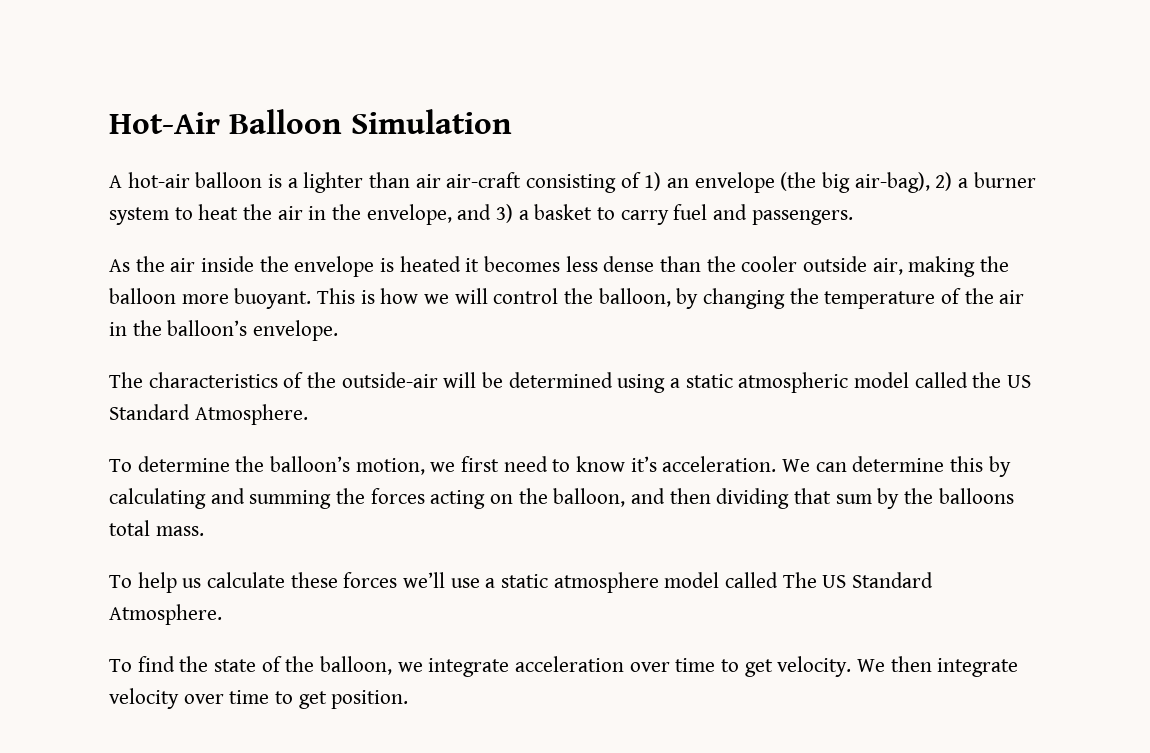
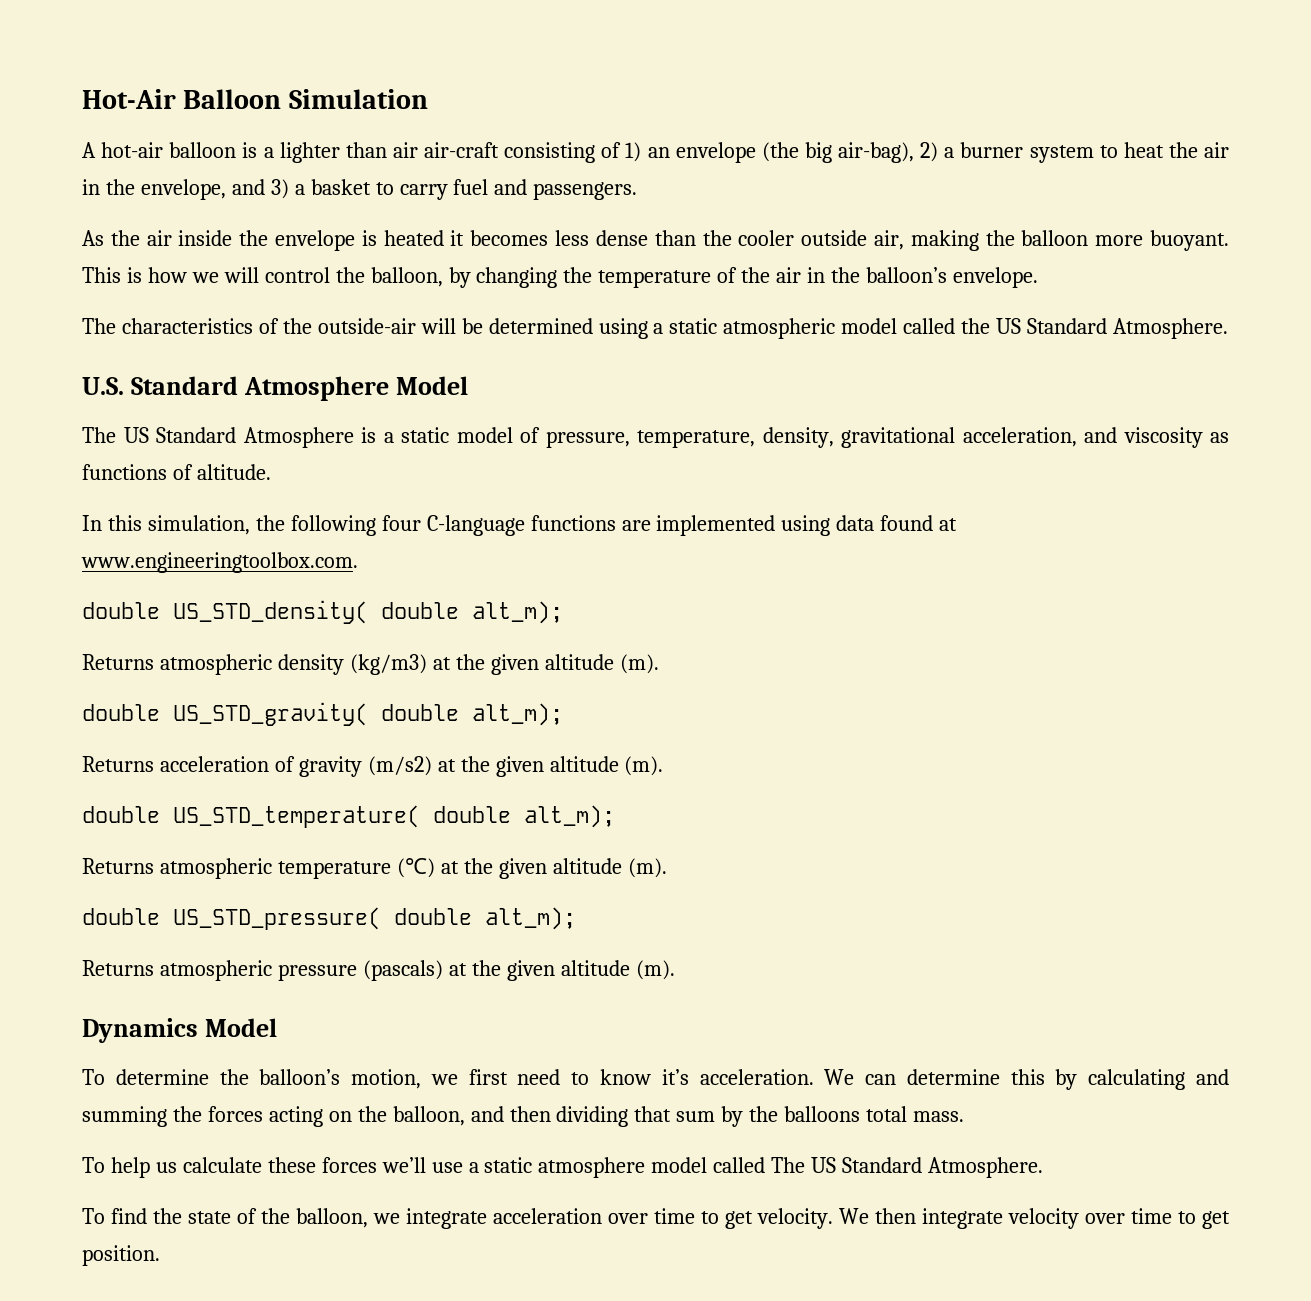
(308, 414) none -> [82,376,468,401] [82,427,1229,448] [82,464,271,480] [82,515,958,536] [81,552,358,573] [82,600,563,624] [82,654,659,675] [82,702,563,726] [82,756,664,777] [82,805,615,828] [82,858,667,879] [82,907,576,930] [82,960,675,981] [82,1018,277,1043] // U.S. Standard Atmosphere Model // The US Standard Atmosphere is a static model of pressure, temperature, density, gravitational acceleration, and viscosity as functions of altitude. // In this simulation, the following four C-language functions are implemented using data found at www.engineeringtoolbox.com. // double US_STD_density( double alt_m); // Returns atmospheric density (kg/m3) at the given altitude (m). // double US_STD_gravity( double alt_m); // Returns acceleration of gravity (m/s2) at the given altitude (m). // double US_STD_temperature( double alt_m); // Returns atmospheric temperature (℃) at the given altitude (m). // double US_STD_pressure( double alt_m); // Returns atmospheric pressure (pascals) at the given altitude (m). // Dynamics Model

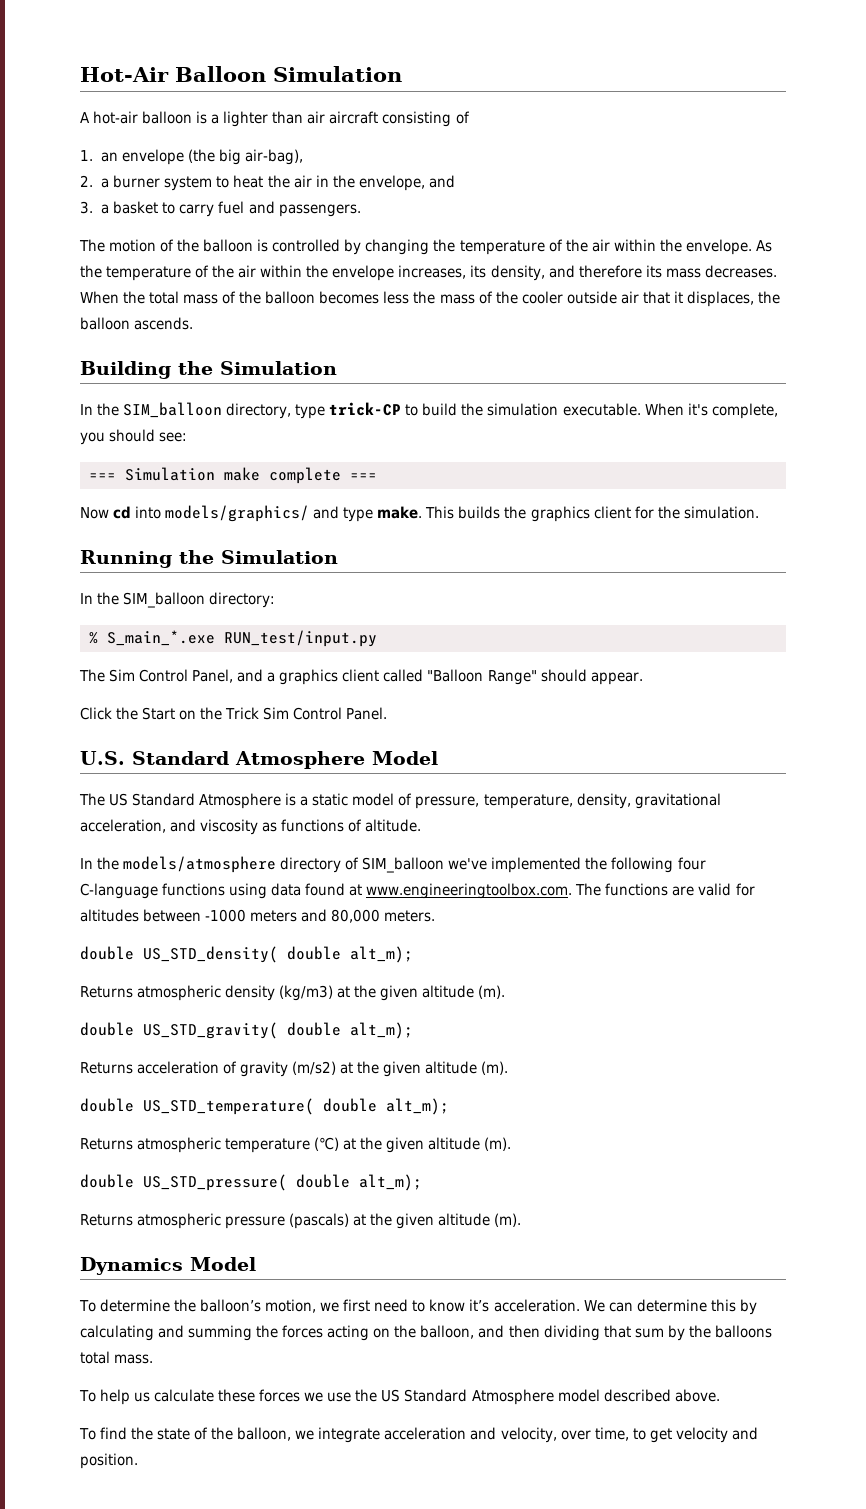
[424,142,499,158] air-craft -> [329,111,379,124] aircraft
[625,142,642,162] 1) -> [80,150,93,161] // 1.
[920,142,939,162] 2) -> [80,175,93,187] // 2.
[270,179,289,199] 3) -> [80,201,93,214] // 3.
[82,230,1230,251] [82,267,443,287] As the air inside the envelope is heated it becomes less dense than the cooler outside air, making the balloon more buoyant. This is how we will control the balloon, -> [79,239,341,252] The motion of the balloon is controlled
[807,267,1038,288] [82,318,1228,339] in the balloon’s envelope. // The characteristics of the outside-air will be determined using a static atmospheric model called the US Standard Atmosphere. -> [613,239,772,255] [80,265,777,281] [80,291,780,307] [80,317,194,330] [80,361,337,379] [80,402,778,419] [80,429,188,445] [89,467,377,484] [80,505,759,522] [80,550,338,568] [80,592,276,608] [89,630,377,647] [79,669,643,685] [80,707,388,720] within the envelope. As the temperature of the air within the envelope increases, its density, and therefore its mass decreases. When the total mass of the balloon becomes less the mass of the cooler outside air that it displaces, the balloon ascends. // Building the Simulation // In the SIM_balloon directory, type trick-CP to build the simulation executable. When it's complete, you should see: // === Simulation make complete === // Now cd into models/graphics/ and type make. This builds the graphics client for the simulation. // Running the Simulation // In the SIM_balloon directory: // % S_main_*.exe RUN_test/input.py // The Sim Control Panel, and a graphics client called "Balloon Range" should appear. // Click the Start on the Trick Sim Control Panel.
[107,515,250,535] this simulation, -> [97,856,582,873] the models/atmosphere directory of SIM_balloon we've implemented
[621,515,776,536] are implemented -> (226, 889) none
(358, 562) none -> [575,883,755,896] [80,909,436,923] The functions are valid for altitudes between -1000 meters and 80,000 meters.
[381,1157,1044,1178] we’ll use a static atmosphere model called The US Standard Atmosphere. -> [304,1389,720,1405] we use the US Standard Atmosphere model described above.
[608,1208,1230,1229] over time to get velocity. We then integrate velocity over time to get -> [470,1427,758,1443] and velocity, over time, to get velocity and

